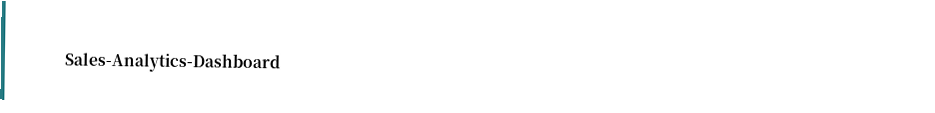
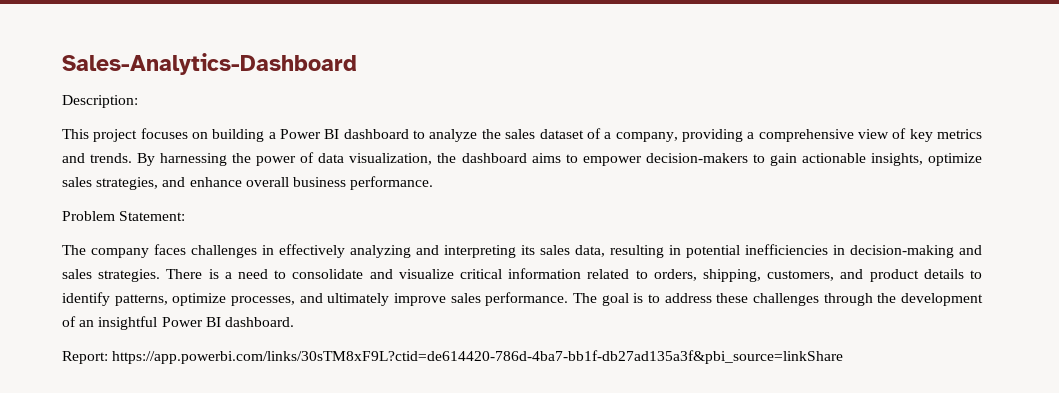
(281, 62) none -> [62,95,138,108] [62,128,982,142] [62,152,983,166] [62,176,434,190] [62,211,186,221] [62,244,982,258] [62,268,983,282] [62,292,983,306] [62,316,294,330] [62,350,844,364] // Description: // This project focuses on building a Power BI dashboard to analyze the sales dataset of a company, providing a comprehensive view of key metrics and trends. By harnessing the power of data visualization, the dashboard aims to empower decision-makers to gain actionable insights, optimize sales strategies, and enhance overall business performance. // Problem Statement: // The company faces challenges in effectively analyzing and interpreting its sales data, resulting in potential inefficiencies in decision-making and sales strategies. There is a need to consolidate and visualize critical information related to orders, shipping, customers, and product details to identify patterns, optimize processes, and ultimately improve sales performance. The goal is to address these challenges through the development of an insightful Power BI dashboard. // Report: https://app.powerbi.com/links/30sTM8xF9L?ctid=de614420-786d-4ba7-bb1f-db27ad135a3f&pbi_source=linkShare

